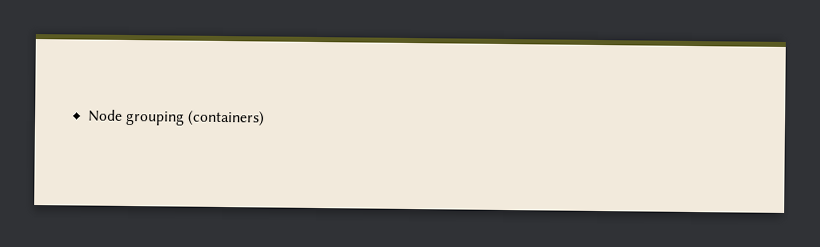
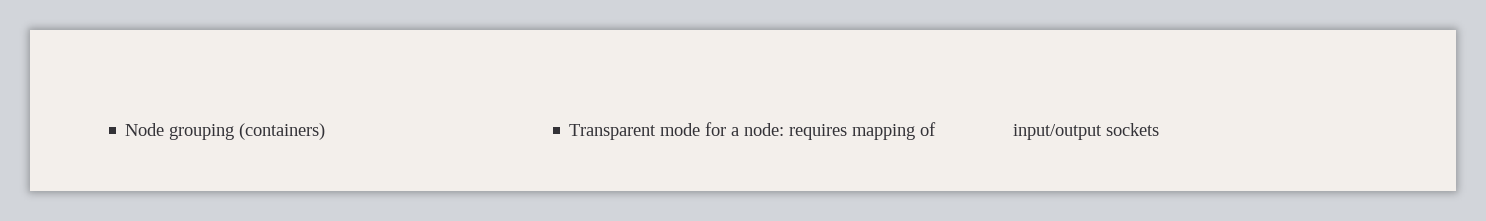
(266, 118) none -> [569,122,1160,140] // Transparent mode for a node: requires mapping of input/output sockets

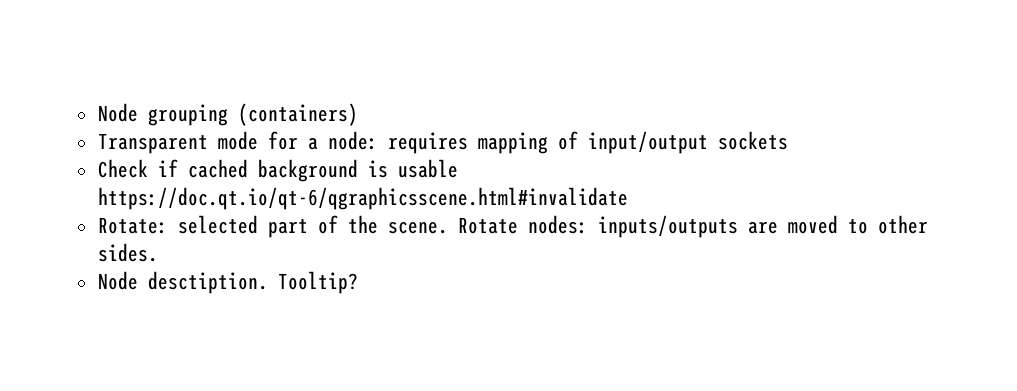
(1160, 129) none -> [97,159,458,182] [97,187,628,210] [97,215,928,238] [97,243,158,262] [97,271,358,294] // Check if cached background is usable https://doc.qt.io/qt-6/qgraphicsscene.html#invalidate // Rotate: selected part of the scene. Rotate nodes: inputs/outputs are moved to other sides. // Node desctiption. Tooltip?

